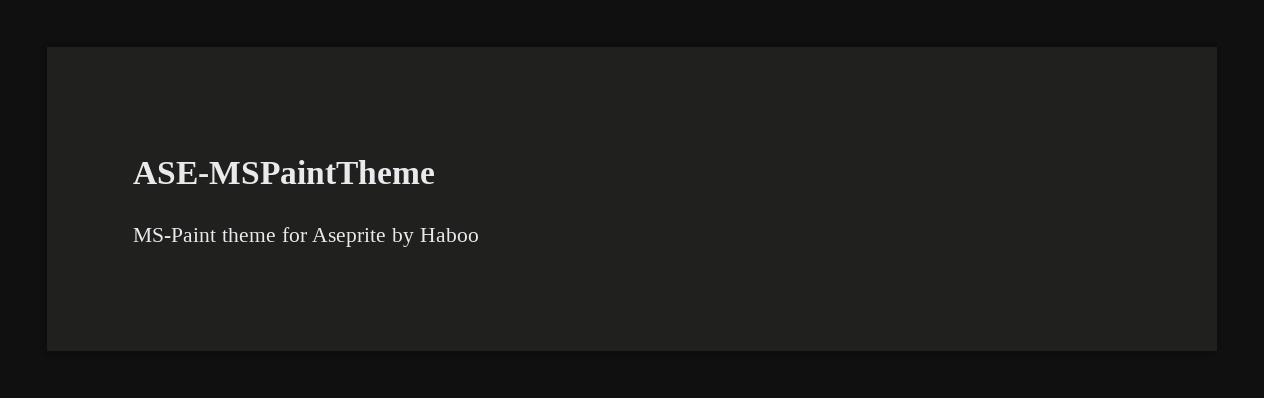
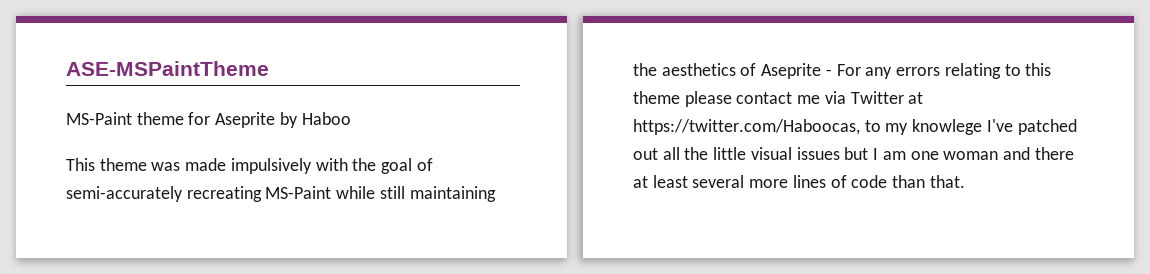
(480, 235) none -> [66,158,433,174] [66,186,496,202] [633,63,1052,79] [633,91,924,107] [633,119,1077,135] [633,147,1074,160] [633,175,965,188] // This theme was made impulsively with the goal of semi-accurately recreating MS-Paint while still maintaining the aesthetics of Aseprite - For any errors relating to this theme please contact me via Twitter at https://twitter.com/Haboocas, to my knowlege I've patched out all the little visual issues but I am one woman and there at least several more lines of code than that.

